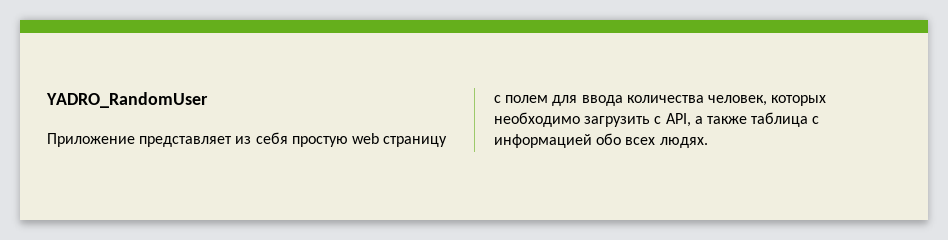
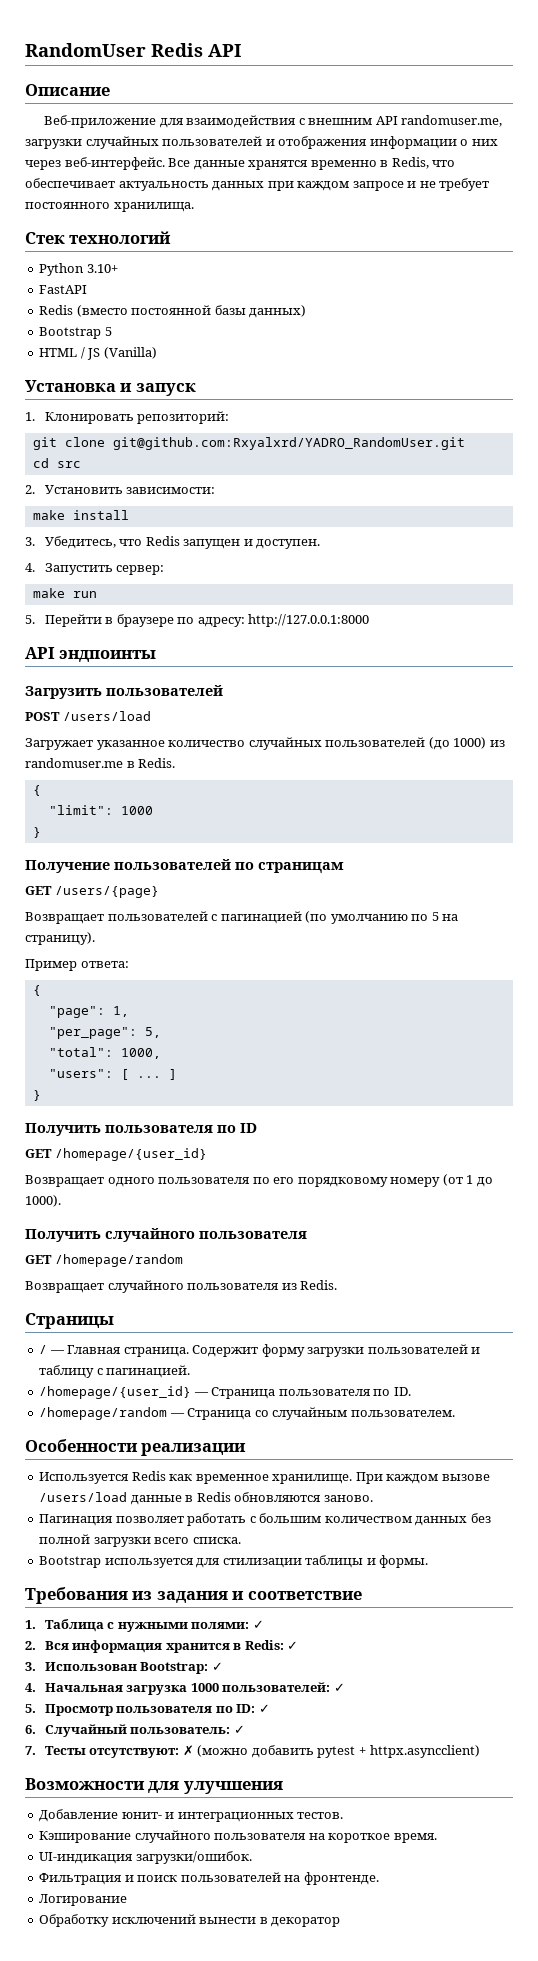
[46,92,208,108] [47,132,448,147] [494,95,827,106] [494,112,820,127] [494,133,708,148] YADRO_RandomUser // Приложение представляет из себя простую web страницу с полем для ввода количества человек, которых необходимо загрузить с API, а также таблица с информацией обо всех людях. -> [25,43,241,57] [25,84,110,96] [44,115,503,128] [25,136,498,149] [25,157,456,170] [25,178,490,191] [25,202,194,212] [25,231,172,244] [39,263,118,276] [39,285,88,294] [39,305,307,318] [39,327,112,339] [39,347,157,360] [25,380,196,396] [25,411,230,424] [32,437,465,450] [32,458,81,468] [25,485,216,494] [32,510,129,520] [25,536,321,549] [25,563,165,575] [32,588,97,598] [25,614,370,627] [25,647,157,662] [25,685,223,699] [25,711,151,721] [25,737,505,750] [25,758,176,768] [32,785,41,796] [48,805,153,815] [32,827,41,838] [25,859,344,874] [25,886,159,898] [25,911,459,924] [25,932,95,945] [25,959,129,971] [32,985,41,996] [48,1006,129,1018] [48,1027,161,1039] [48,1047,161,1059] [48,1069,177,1080] [32,1090,41,1101] [25,1123,257,1136] [25,1148,207,1161] [25,1174,493,1187] [25,1195,61,1207] [25,1228,307,1242] [25,1254,183,1267] [25,1280,338,1293] [25,1313,114,1329] [39,1344,481,1357] [39,1365,191,1378] [39,1386,411,1399] [39,1407,455,1420] [25,1439,247,1456] [39,1471,490,1484] [39,1492,373,1505] [39,1513,491,1526] [39,1534,241,1547] [39,1555,429,1568] [25,1587,362,1604] [25,1619,264,1632] [25,1640,299,1653] [25,1662,223,1674] [25,1682,345,1695] [25,1704,270,1716] [25,1724,245,1737] [25,1745,480,1758] [25,1778,283,1794] [39,1809,344,1822] [39,1830,437,1843] [39,1851,252,1864] [39,1872,379,1885] [39,1894,128,1906] [39,1914,341,1927] RandomUser Redis API // Описание // Веб-приложение для взаимодействия с внешним API randomuser.me, загрузки случайных пользователей и отображения информации о них через веб-интерфейс. Все данные хранятся временно в Redis, что обеспечивает актуальность данных при каждом запросе и не требует постоянного хранилища. // Стек технологий // Python 3.10+ // FastAPI // Redis (вместо постоянной базы данных) // Bootstrap 5 // HTML / JS (Vanilla) // Установка и запуск // 1. Клонировать репозиторий: // git clone git@github.com:Rxyalxrd/YADRO_RandomUser.git // cd src // 2. Установить зависимости: // make install // 3. Убедитесь, что Redis запущен и доступен. // 4. Запустить сервер: // make run // 5. Перейти в браузере по адресу: http://127.0.0.1:8000 // API эндпоинты // Загрузить пользователей // POST /users/load // Загружает указанное количество случайных пользователей (до 1000) из randomuser.me в Redis. // { // "limit": 1000 // } // Получение пользователей по страницам // GET /users/{page} // Возвращает пользователей с пагинацией (по умолчанию по 5 на страницу). // Пример ответа: // { // "page": 1, // "per_page": 5, // "total": 1000, // "users": [ ... ] // } // Получить пользователя по ID // GET /homepage/{user_id} // Возвращает одного пользователя по его порядковому номеру (от 1 до 1000). // Получить случайного пользователя // GET /homepage/random // Возвращает случайного пользователя из Redis. // Страницы // / — Главная страница. Содержит форму загрузки пользователей и таблицу с пагинацией. // /homepage/{user_id} — Страница пользователя по ID. // /homepage/random — Страница со случайным пользователем. // Особенности реализации // Используется Redis как временное хранилище. При каждом вызове /users/load данные в Redis обновляются заново. // Пагинация позволяет работать с большим количеством данных без полной загрузки всего списка. // Bootstrap используется для стилизации таблицы и формы. // Требования из задания и соответствие // 1. Таблица с нужными полями: ✓ // 2. Вся информация хранится в Redis: ✓ // 3. Использован Bootstrap: ✓ // 4. Начальная загрузка 1000 пользователей: ✓ // 5. Просмотр пользователя по ID: ✓ // 6. Случайный пользователь: ✓ // 7. Тесты отсутствуют: ✗ (можно добавить pytest + httpx.asyncclient) // Возможности для улучшения // Добавление юнит- и интеграционных тестов. // Кэширование случайного пользователя на короткое время. // UI-индикация загрузки/ошибок. // Фильтрация и поиск пользователей на фронтенде. // Логирование // Обработку исключений вынести в декоратор

